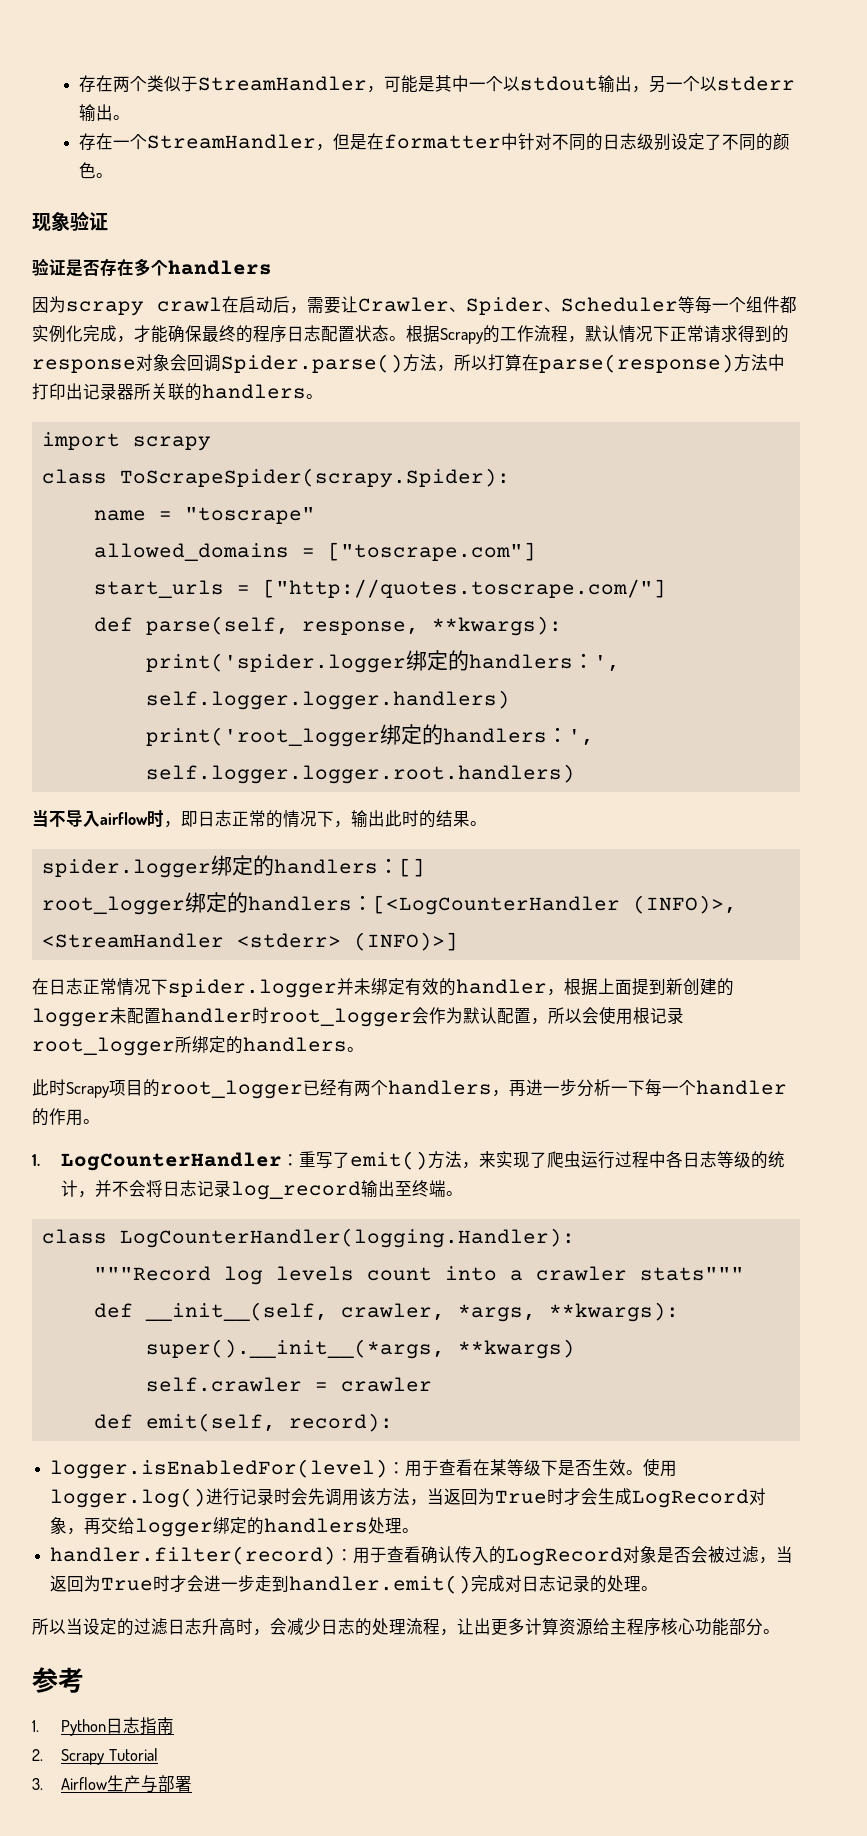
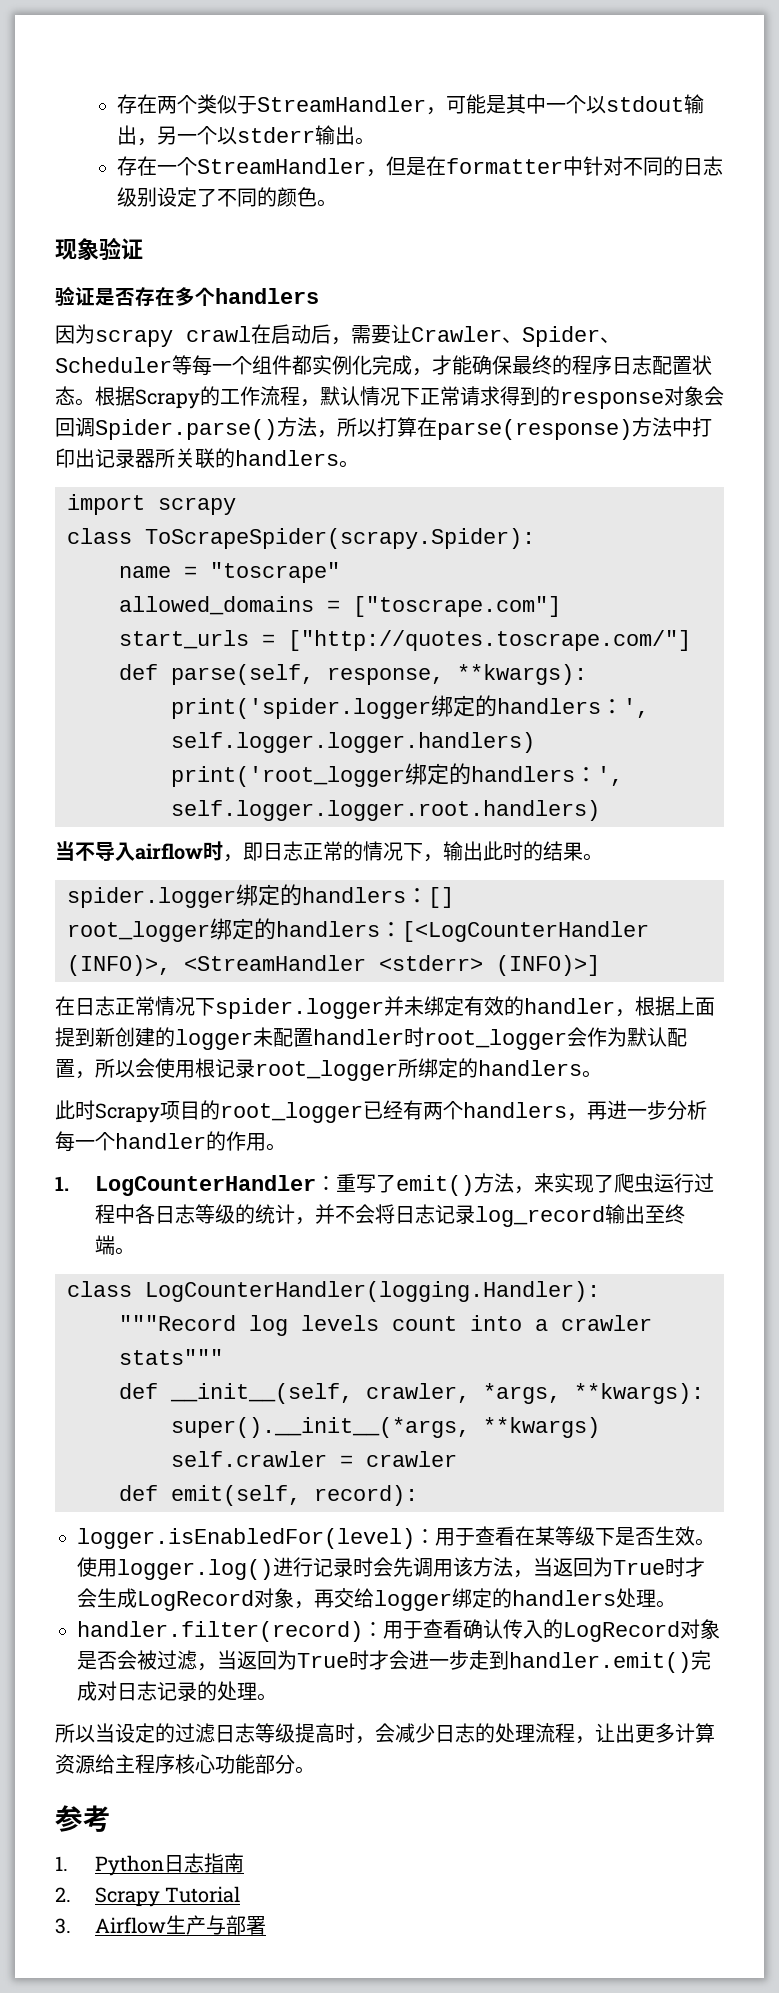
[611,1080,645,1096] 一下 -> (707, 1110) none
[202,1618,219,1635] 升 -> [255,1723,315,1743] 等级提

